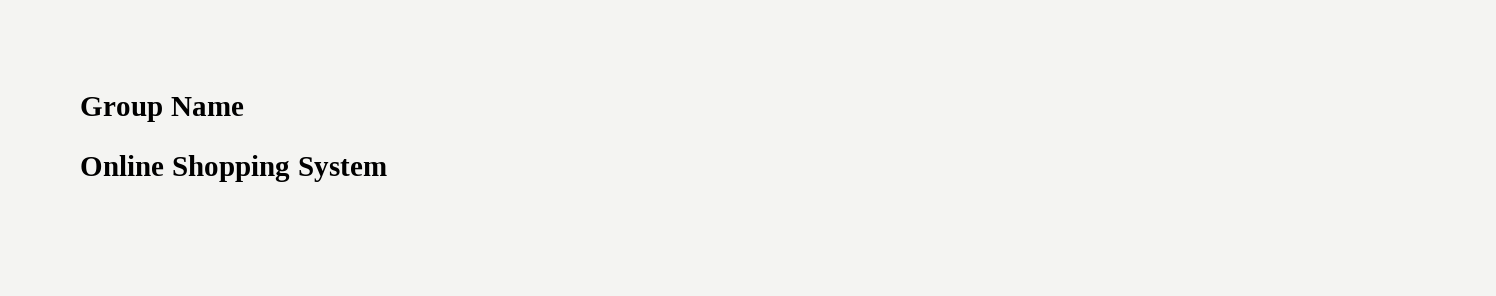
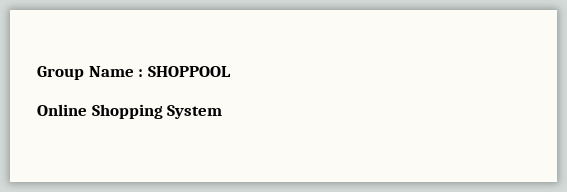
(244, 106) none -> [138,66,231,77] : SHOPPOOL

